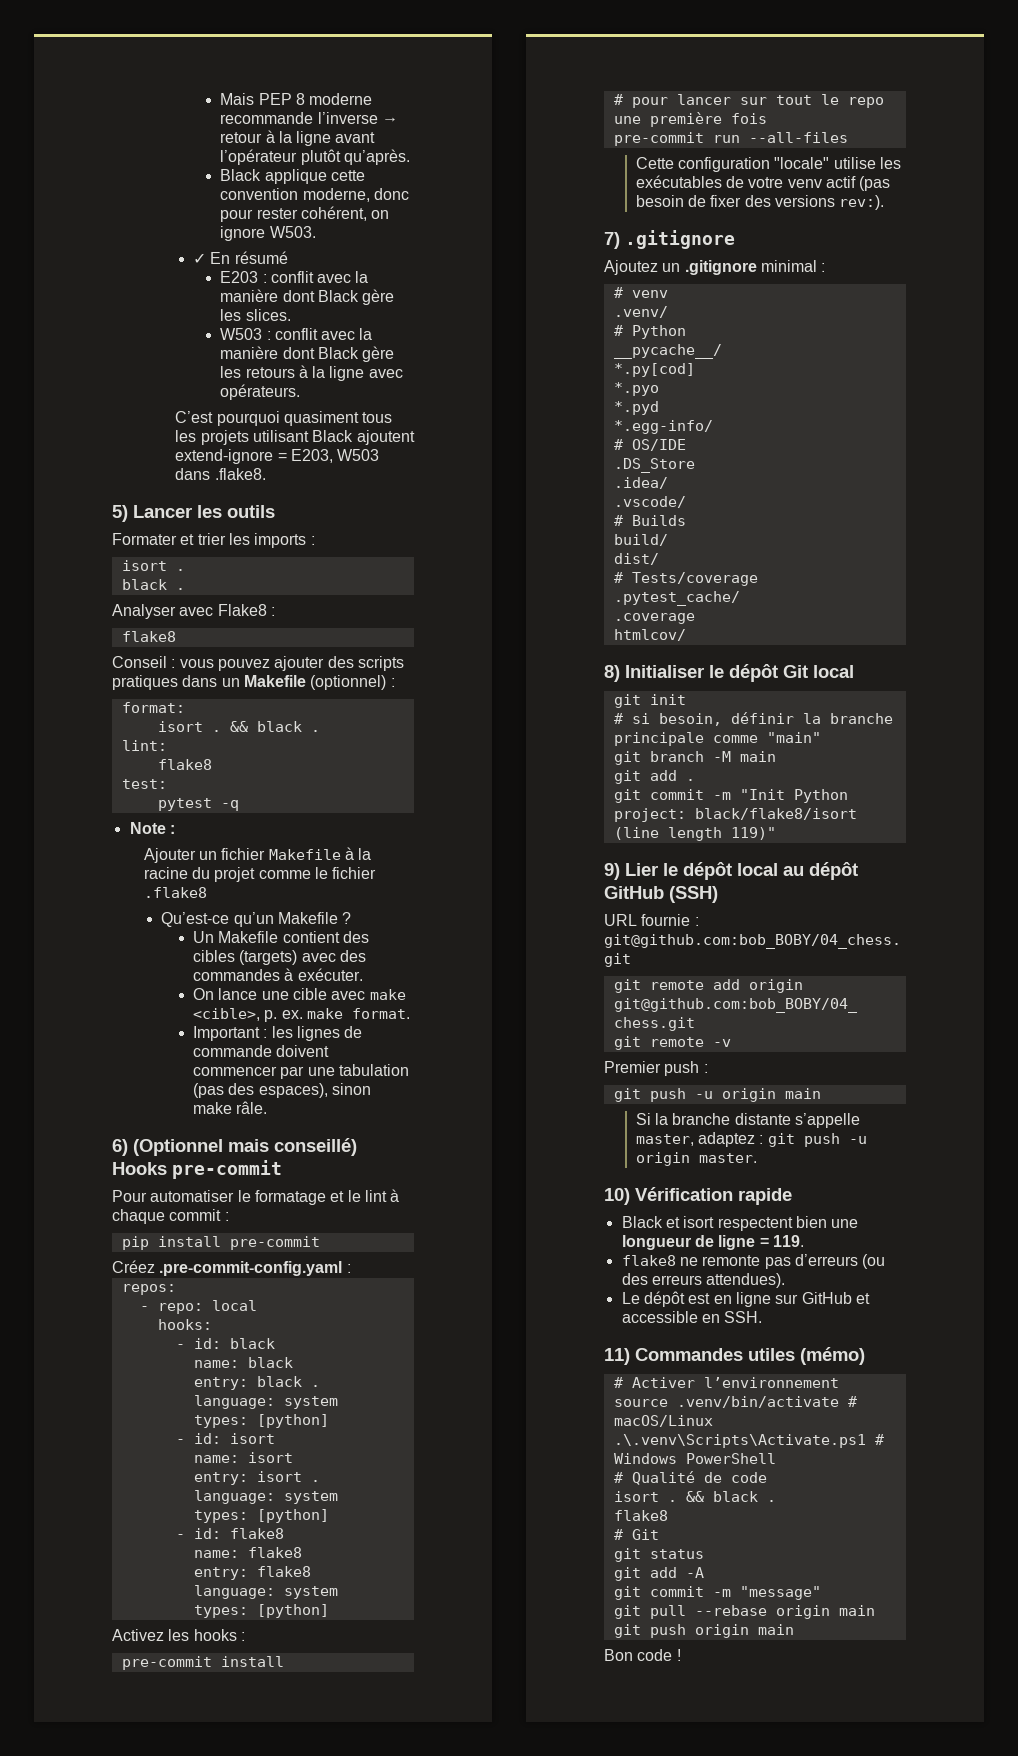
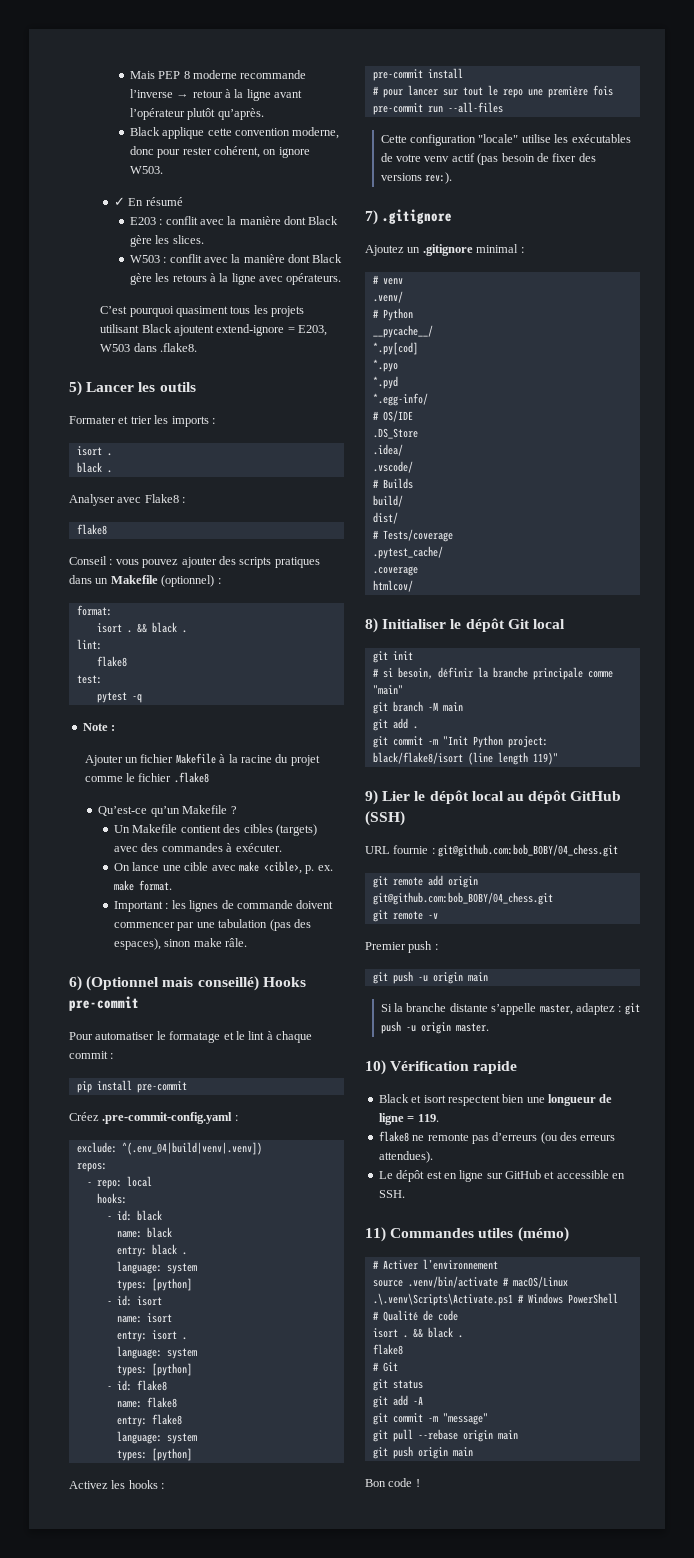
(351, 1268) none -> [76,1142,262,1155] // exclude: ^(.env_04|build|venv|.venv])

